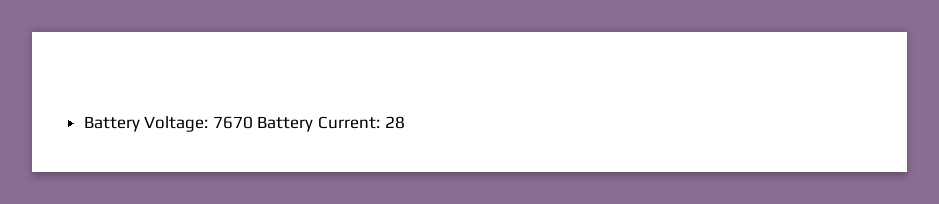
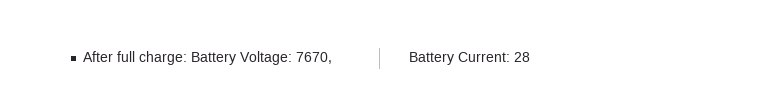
(83, 124) none -> [83,51,188,65] After full charge:
[212,116,253,129] 7670 -> [296,52,333,64] 7670,

